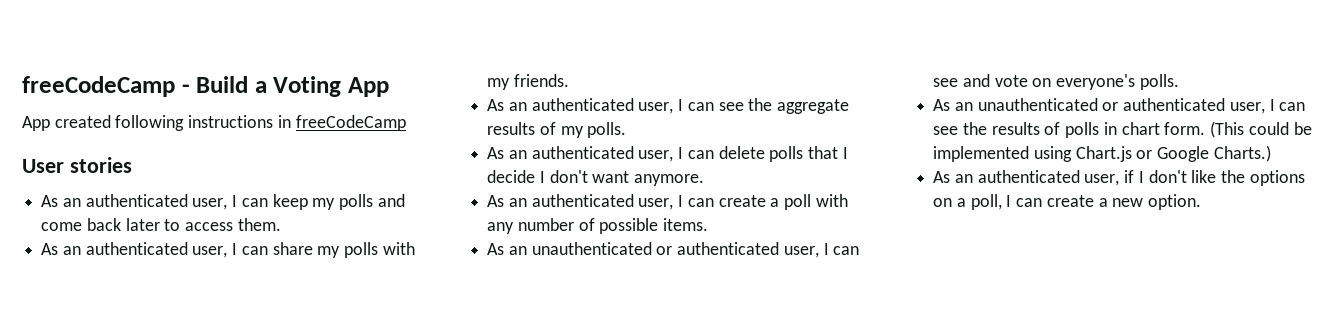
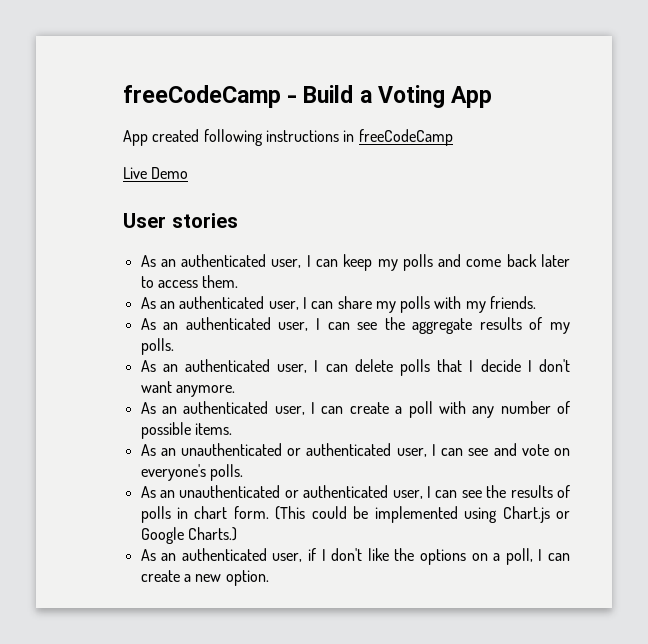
(406, 123) none -> [123,167,189,179] // Live Demo

